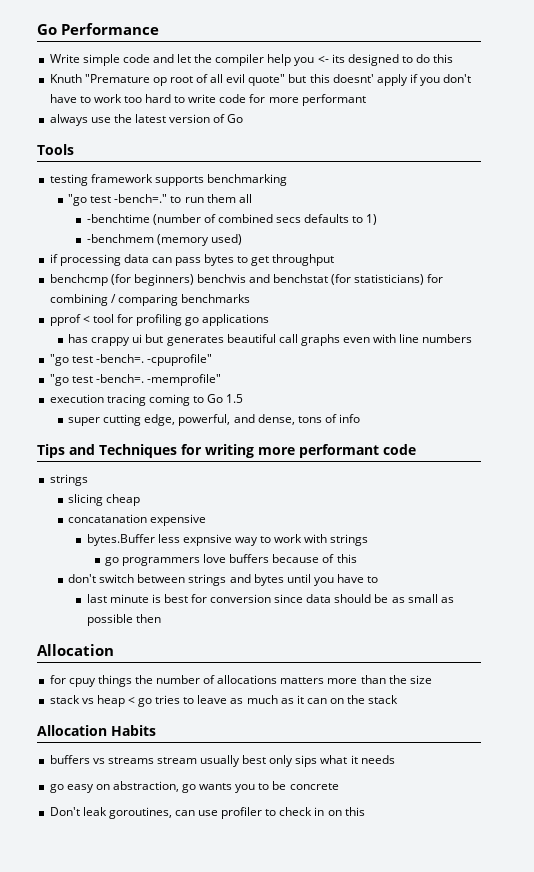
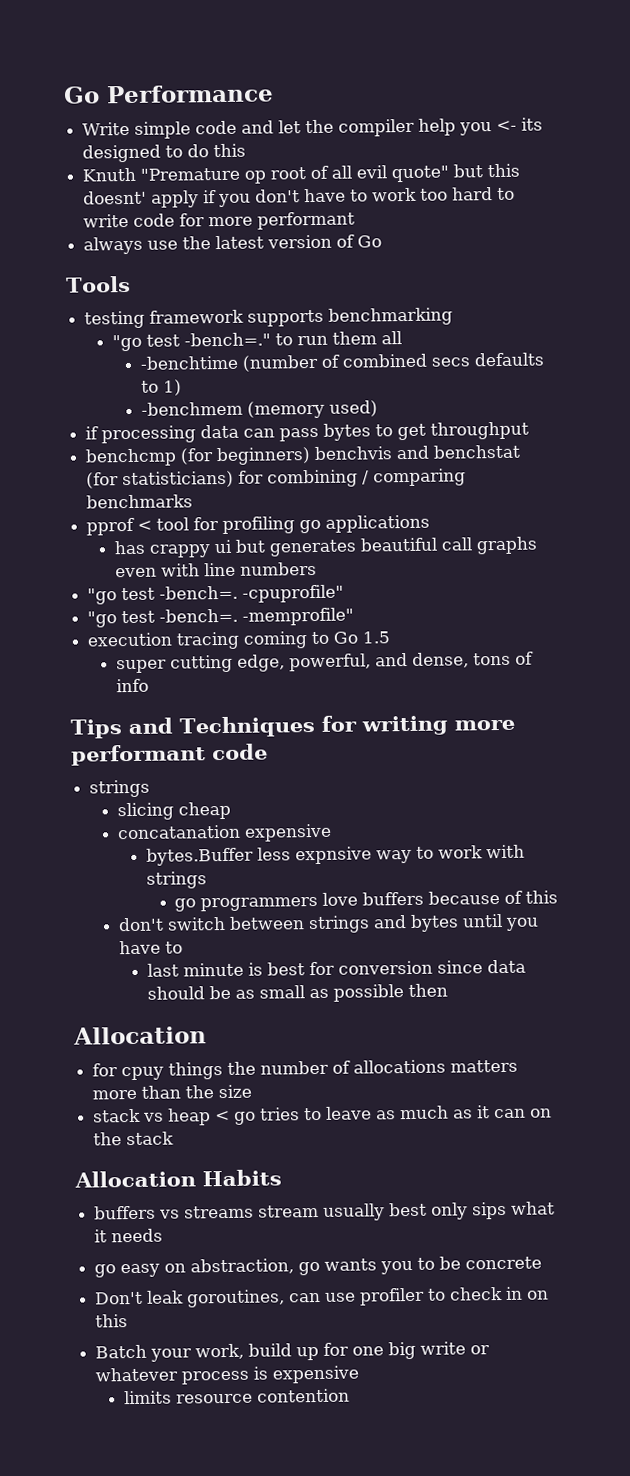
(365, 811) none -> [95,1341,491,1362] [95,1365,360,1385] [124,1388,351,1405] // Batch your work, build up for one big write or whatever process is expensive // limits resource contention

